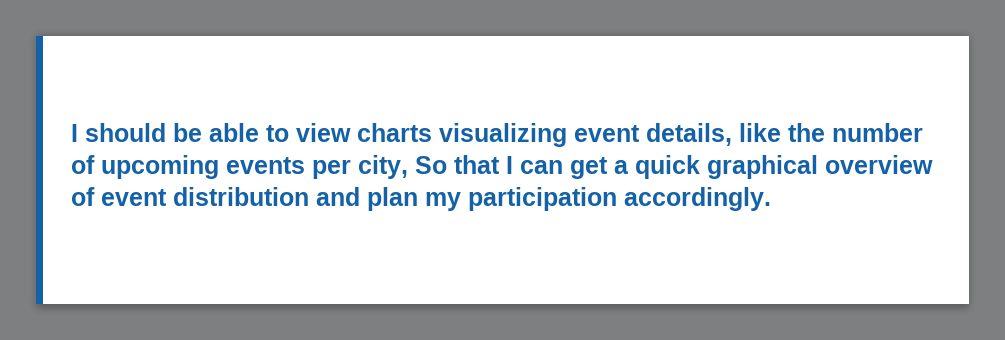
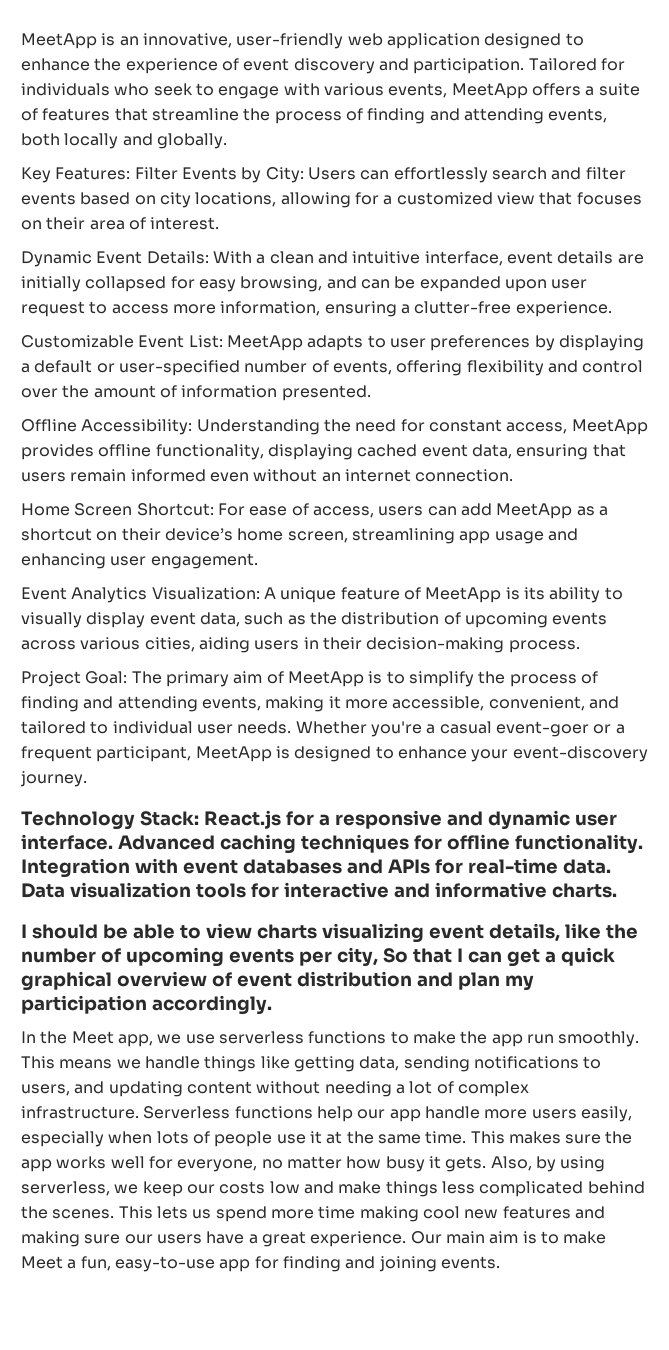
(71, 133) none -> [21,33,584,49] [21,58,625,74] [21,83,640,99] [21,108,608,124] [21,133,227,149] [21,167,626,183] [21,192,642,208] [21,217,220,230] [21,251,644,267] [21,276,588,292] [21,301,612,317] [21,335,644,351] [21,360,644,376] [21,385,371,401] [21,419,648,435] [21,444,626,460] [21,469,514,482] [21,503,608,519] [21,528,578,544] [21,553,258,569] [21,587,623,603] [21,612,608,628] [21,637,580,653] [21,671,598,687] [21,696,619,712] [21,721,625,737] [21,746,648,762] [20,771,87,787] [21,810,617,830] [21,834,643,854] [21,858,611,878] [21,882,617,898] MeetApp is an innovative, user-friendly web application designed to enhance the experience of event discovery and participation. Tailored for individuals who seek to engage with various events, MeetApp offers a suite of features that streamline the process of finding and attending events, both locally and globally. // Key Features: Filter Events by City: Users can effortlessly search and filter events based on city locations, allowing for a customized view that focuses on their area of interest. // Dynamic Event Details: With a clean and intuitive interface, event details are initially collapsed for easy browsing, and can be expanded upon user request to access more information, ensuring a clutter-free experience. // Customizable Event List: MeetApp adapts to user preferences by displaying a default or user-specified number of events, offering flexibility and control over the amount of information presented. // Offline Accessibility: Understanding the need for constant access, MeetApp provides offline functionality, displaying cached event data, ensuring that users remain informed even without an internet connection. // Home Screen Shortcut: For ease of access, users can add MeetApp as a shortcut on their device’s home screen, streamlining app usage and enhancing user engagement. // Event Analytics Visualization: A unique feature of MeetApp is its ability to visually display event data, such as the distribution of upcoming events across various cities, aiding users in their decision-making process. // Project Goal: The primary aim of MeetApp is to simplify the process of finding and attending events, making it more accessible, convenient, and tailored to individual user needs. Whether you're a casual event-goer or a frequent participant, MeetApp is designed to enhance your event-discovery journey. // Technology Stack: React.js for a responsive and dynamic user interface. Advanced caching techniques for offline functionality. Integration with event databases and APIs for real-time data. Data visualization tools for interactive and informative charts. //
(771, 199) none -> [21,1031,640,1047] [21,1056,602,1072] [21,1081,529,1097] [21,1106,632,1122] [21,1131,633,1147] [21,1156,606,1172] [21,1181,645,1197] [21,1206,605,1222] [21,1231,607,1247] [21,1256,500,1272] // In the Meet app, we use serverless functions to make the app run smoothly. This means we handle things like getting data, sending notifications to users, and updating content without needing a lot of complex infrastructure. Serverless functions help our app handle more users easily, especially when lots of people use it at the same time. This makes sure the app works well for everyone, no matter how busy it gets. Also, by using serverless, we keep our costs low and make things less complicated behind the scenes. This lets us spend more time making cool new features and making sure our users have a great experience. Our main aim is to make Meet a fun, easy-to-use app for finding and joining events.

